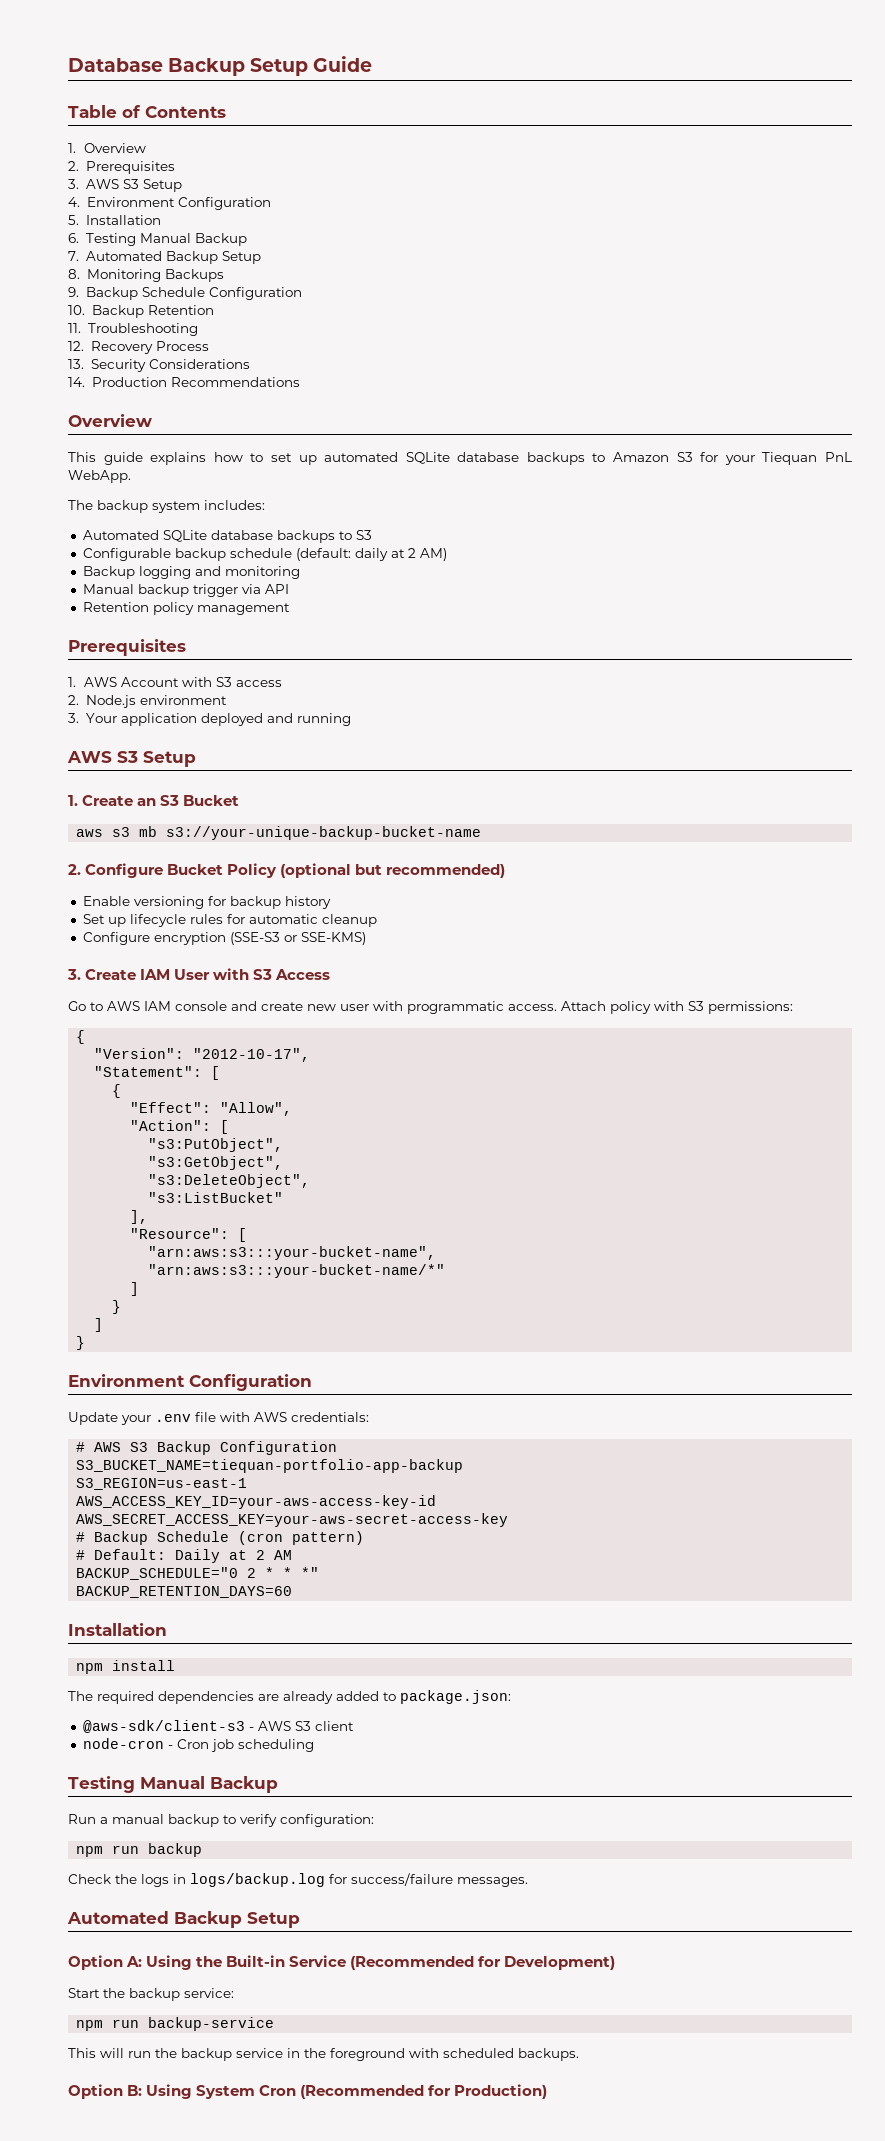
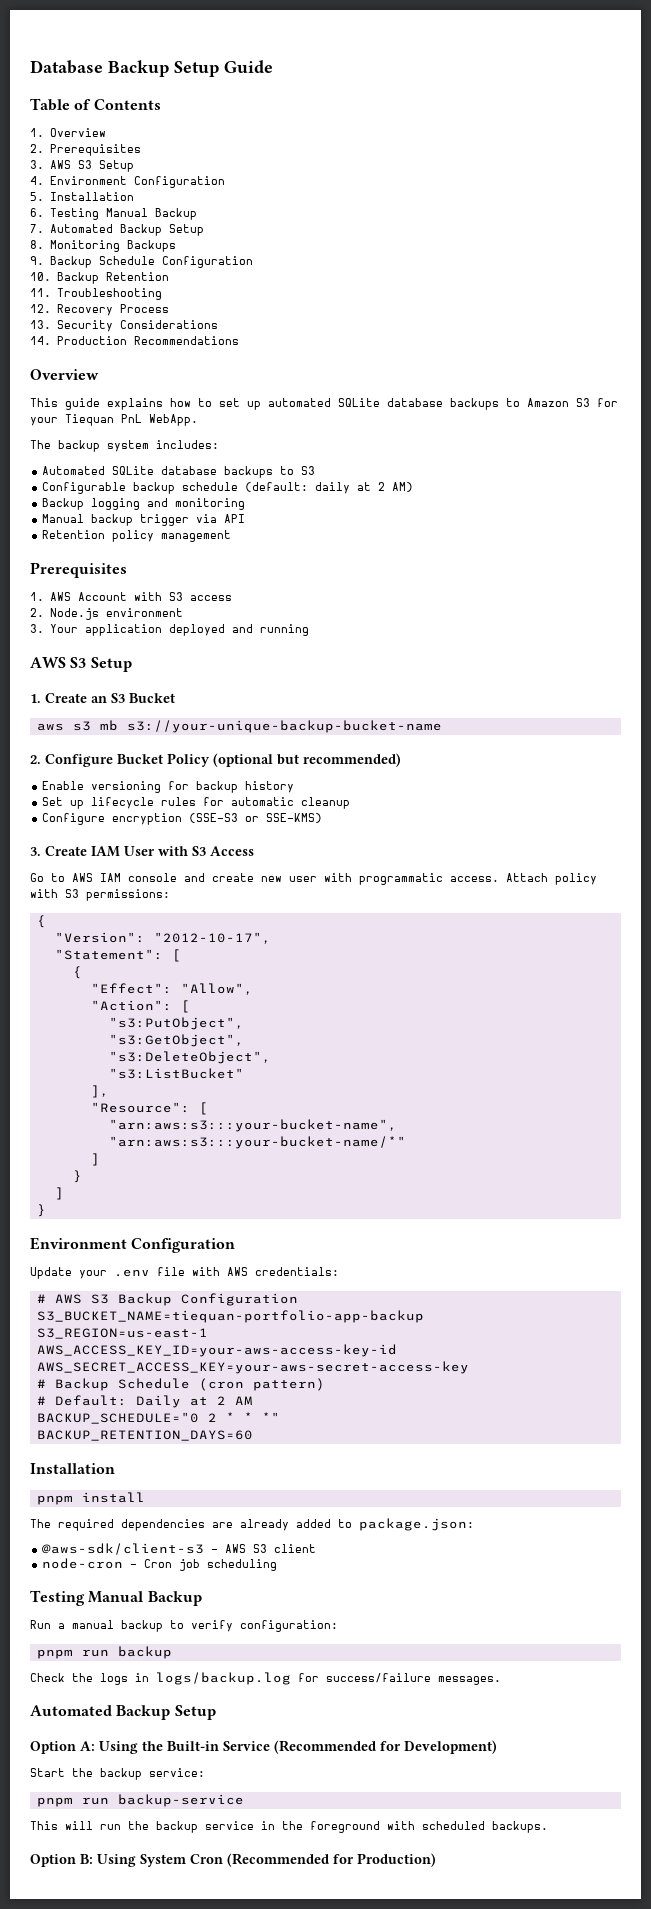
[76,1663,104,1674] npm -> [36,1495,73,1505] pnpm
[76,1846,104,1857] npm -> [36,1649,73,1659] pnpm
[76,2020,104,2031] npm -> [36,1797,73,1807] pnpm

